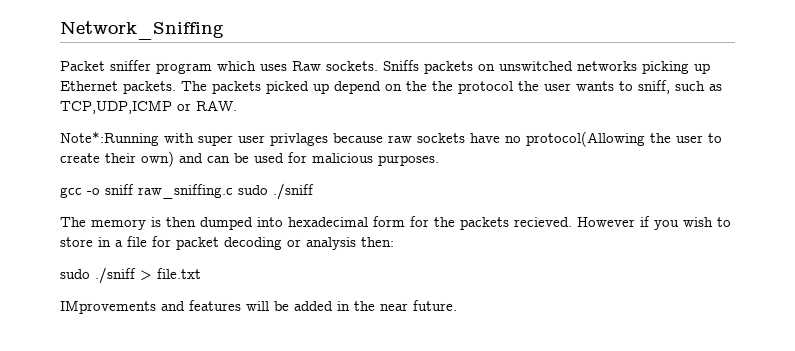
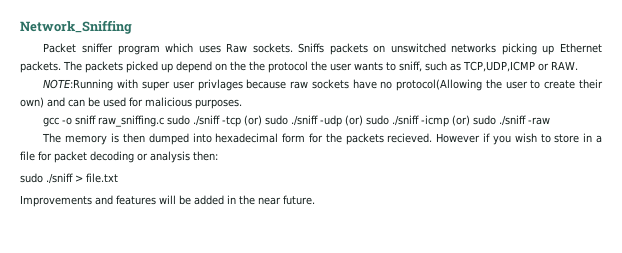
[60,131,159,146] Note*:Running -> [43,79,114,91] NOTE:Running
(314, 191) none -> [222,115,551,127] -tcp (or) sudo ./sniff -udp (or) sudo ./sniff -icmp (or) sudo ./sniff -raw
[60,300,156,314] IMprovements -> [20,195,92,207] Improvements

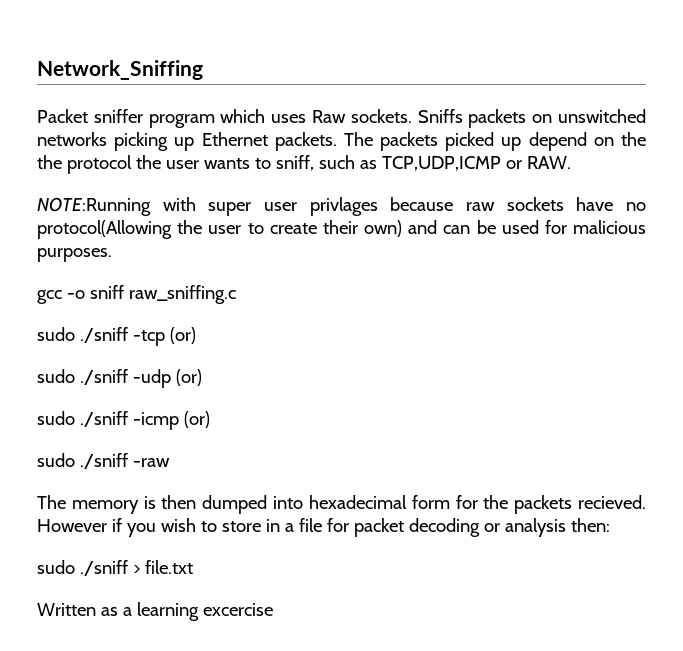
(165, 121) none -> (236, 294) //
(263, 120) none -> (196, 335) //
(364, 120) none -> (202, 377) //
(471, 120) none -> (210, 419) //
[20,195,315,207] Improvements and features will be added in the near future. -> [37,602,273,621] Written as a learning excercise

